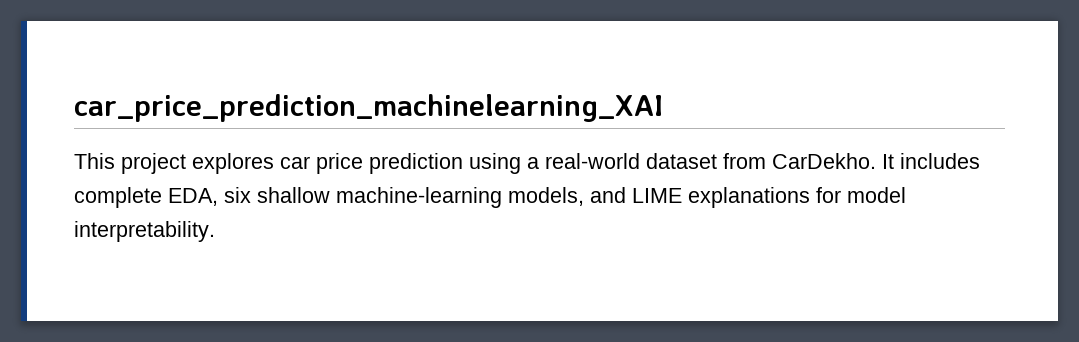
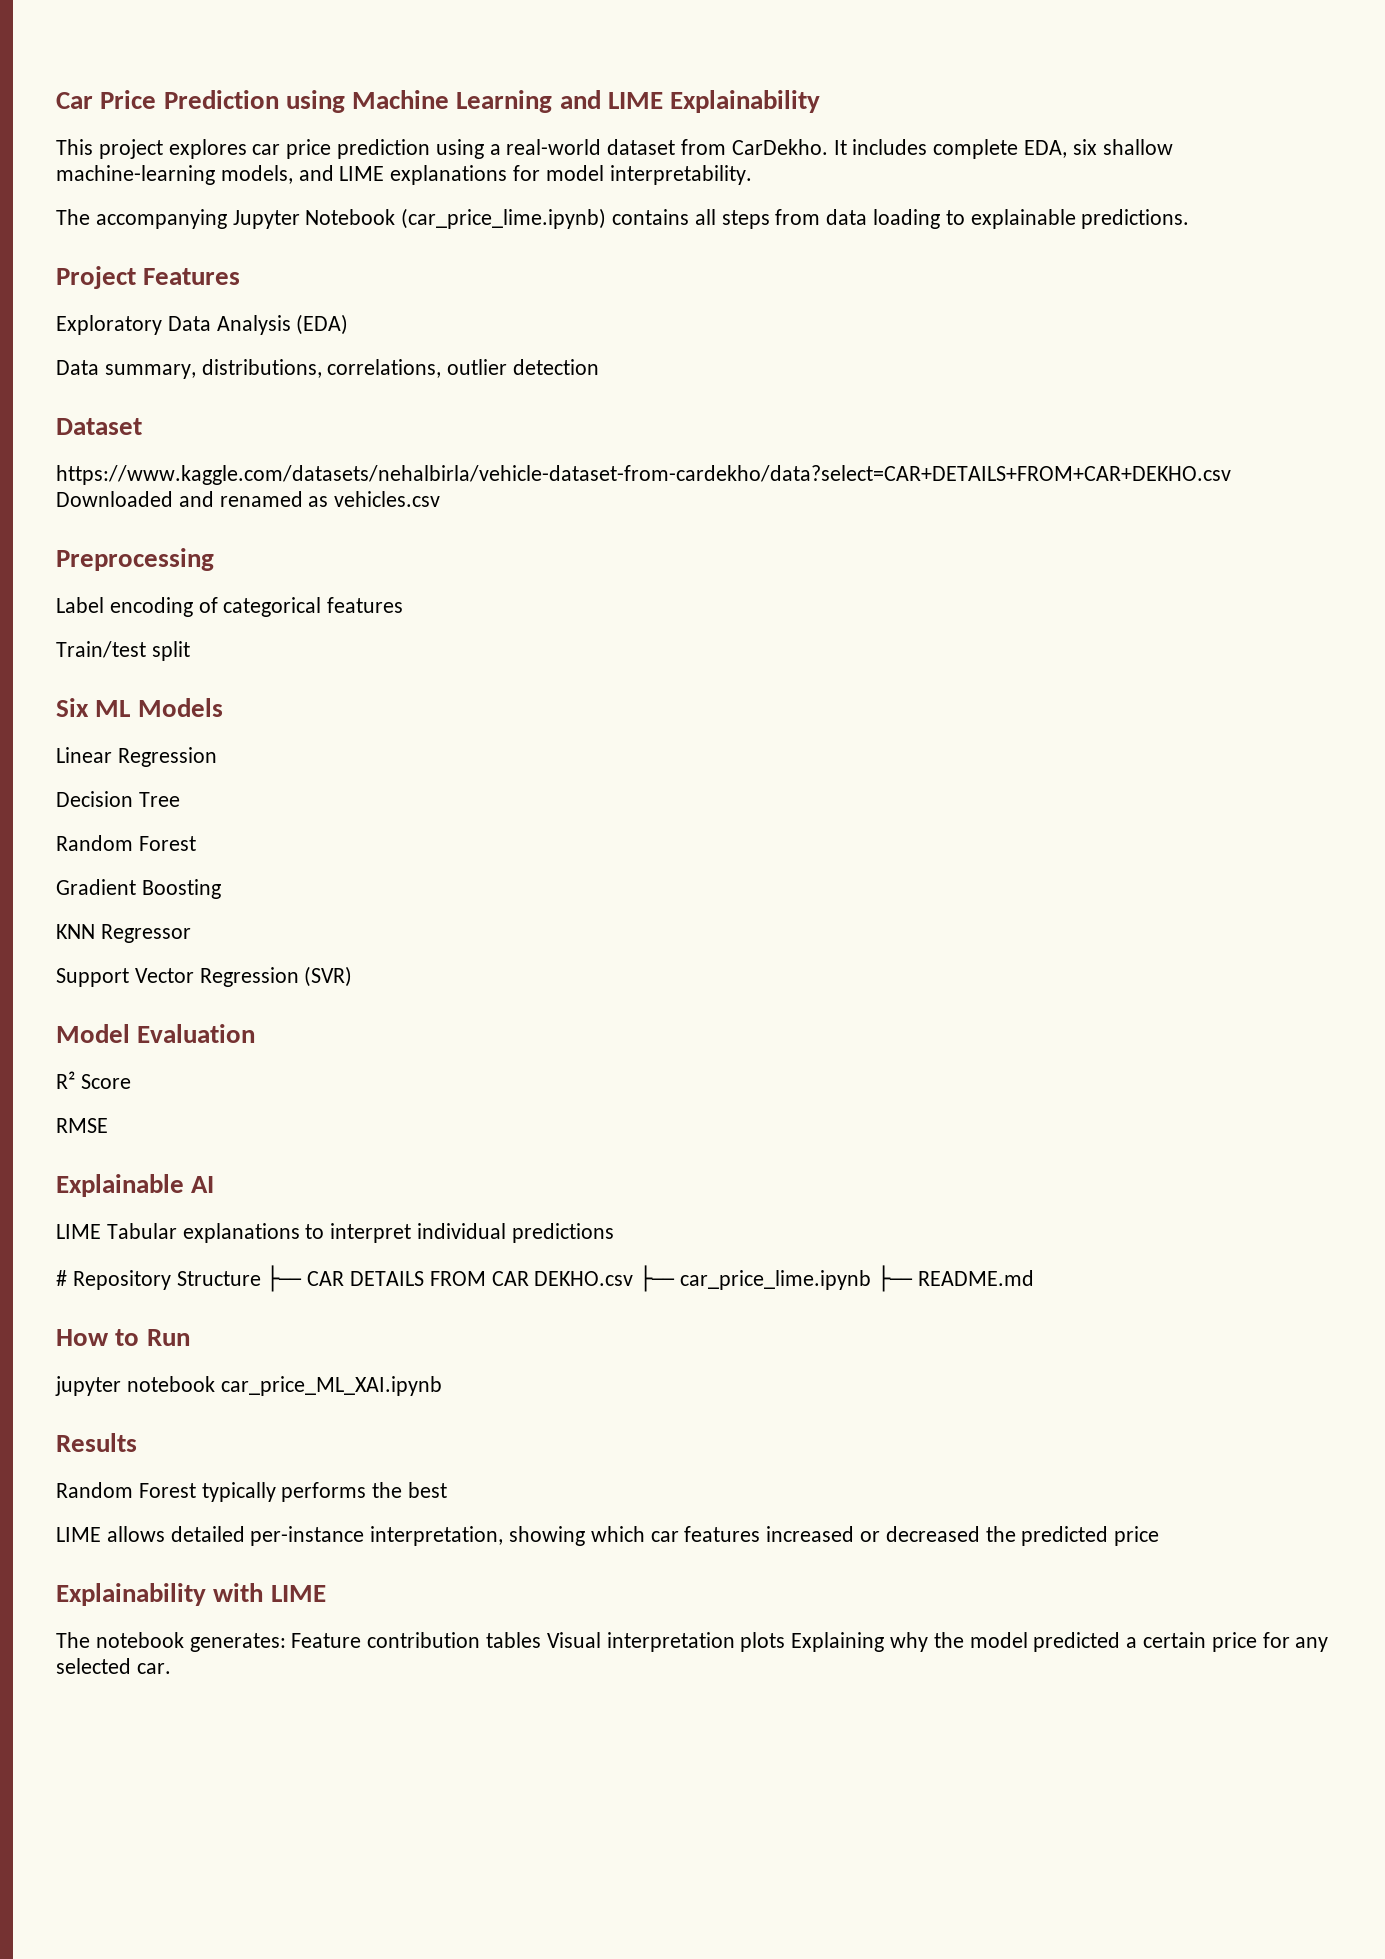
[74,94,663,122] car_price_prediction_machinelearning_XAI -> [56,90,821,113] Car Price Prediction using Machine Learning and LIME Explainability
(215, 231) none -> [56,208,1190,229] [56,266,241,289] [56,314,349,335] [56,359,600,379] [56,418,142,435] [56,465,1231,485] [56,491,441,507] [56,548,214,571] [56,597,404,617] [56,641,190,661] [56,698,223,717] [56,747,217,767] [56,791,180,807] [56,835,196,851] [56,879,221,899] [56,924,191,943] [56,966,353,987] [56,1024,256,1043] [56,1071,131,1089] [56,1118,108,1133] [56,1174,215,1197] [56,1223,614,1243] [56,1265,1034,1292] [56,1329,190,1346] [55,1376,442,1396] [56,1433,137,1452] [56,1482,448,1502] [56,1526,1160,1546] [56,1583,326,1606] [56,1632,1329,1652] [56,1658,171,1674] // The accompanying Jupyter Notebook (car_price_lime.ipynb) contains all steps from data loading to explainable predictions. // Project Features // Exploratory Data Analysis (EDA) // Data summary, distributions, correlations, outlier detection // Dataset // https://www.kaggle.com/datasets/nehalbirla/vehicle-dataset-from-cardekho/data?select=CAR+DETAILS+FROM+CAR+DEKHO.csv Downloaded and renamed as vehicles.csv // Preprocessing // Label encoding of categorical features // Train/test split // Six ML Models // Linear Regression // Decision Tree // Random Forest // Gradient Boosting // KNN Regressor // Support Vector Regression (SVR) // Model Evaluation // R² Score // RMSE // Explainable AI // LIME Tabular explanations to interpret individual predictions // # Repository Structure ├── CAR DETAILS FROM CAR DEKHO.csv ├── car_price_lime.ipynb ├── README.md // How to Run // jupyter notebook car_price_ML_XAI.ipynb // Results // Random Forest typically performs the best // LIME allows detailed per-instance interpretation, showing which car features increased or decreased the predicted price // Explainability with LIME // The notebook generates: Feature contribution tables Visual interpretation plots Explaining why the model predicted a certain price for any selected car.

